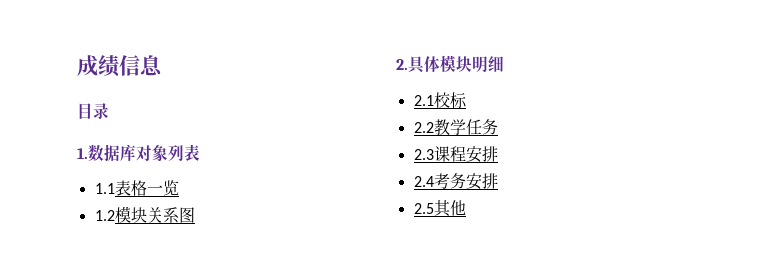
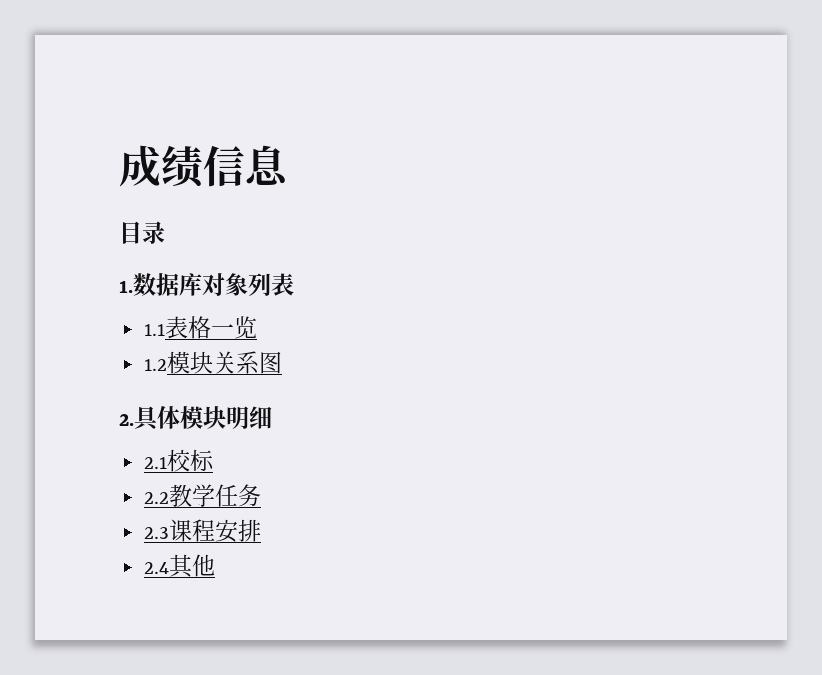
[433,173,498,190] [413,203,434,214] 考务安排 // 2.5 -> (170, 568) none

